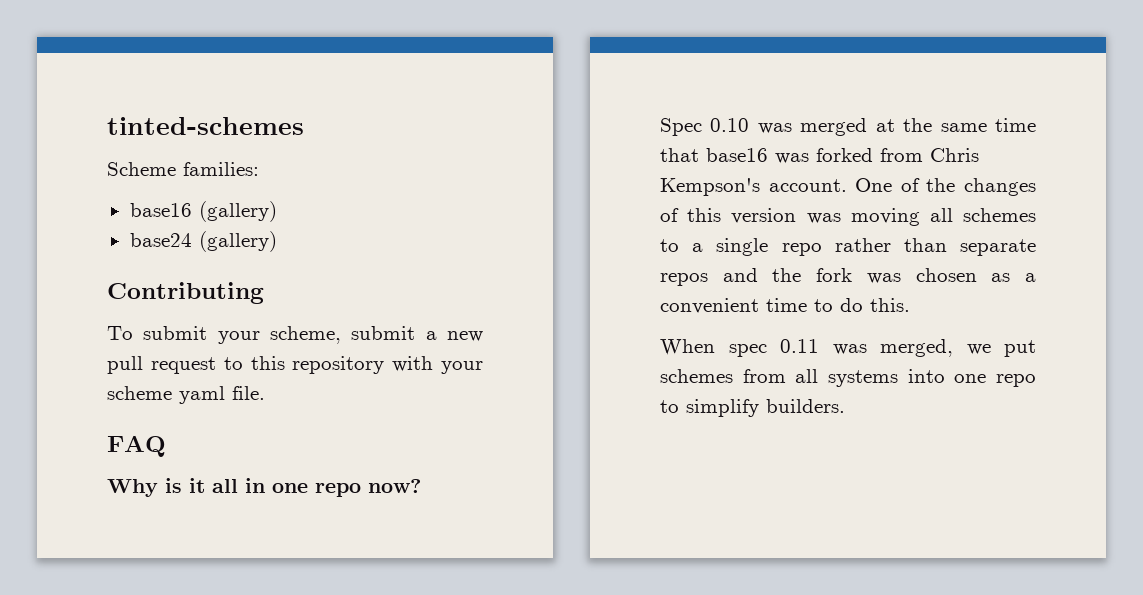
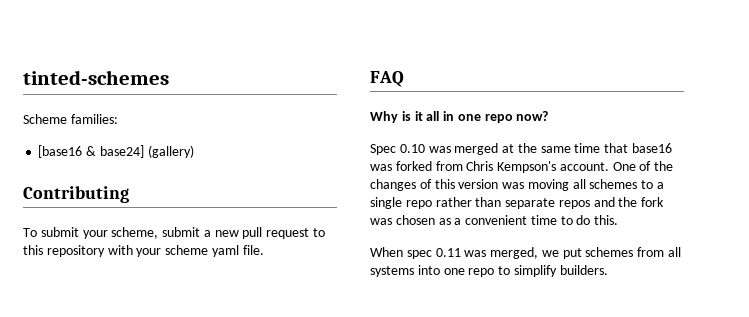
[129,201,277,222] [129,233,192,247] base16 (gallery) // base24 -> [38,145,144,158] [base16 & base24]

